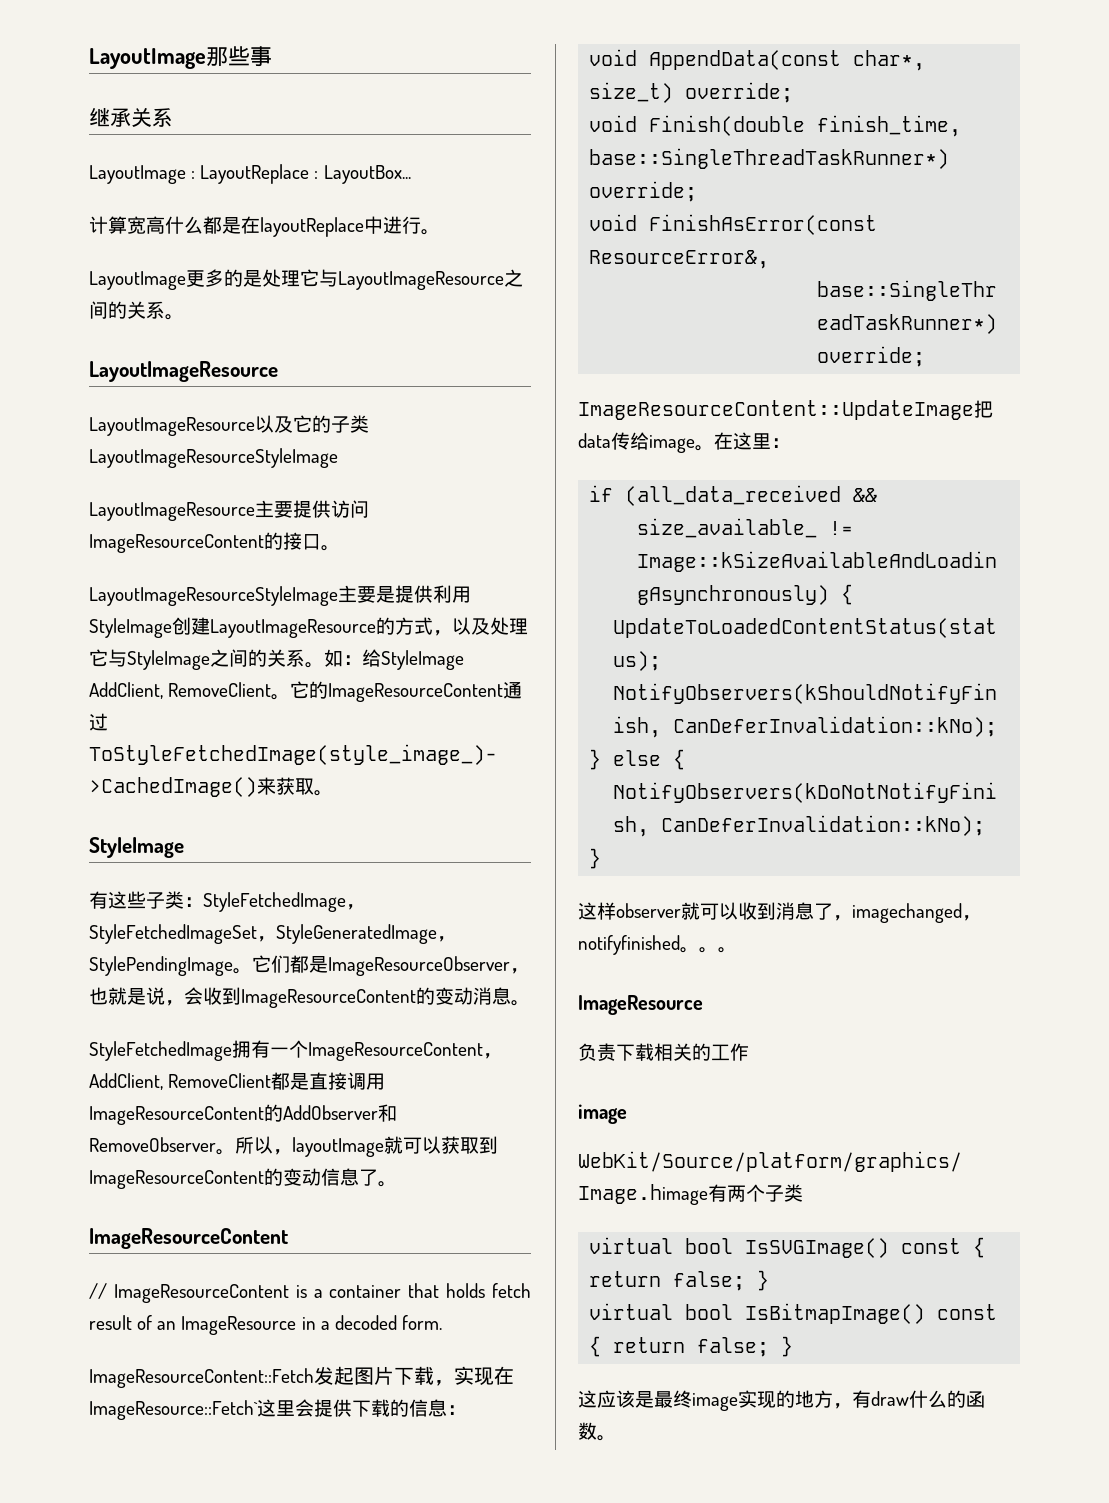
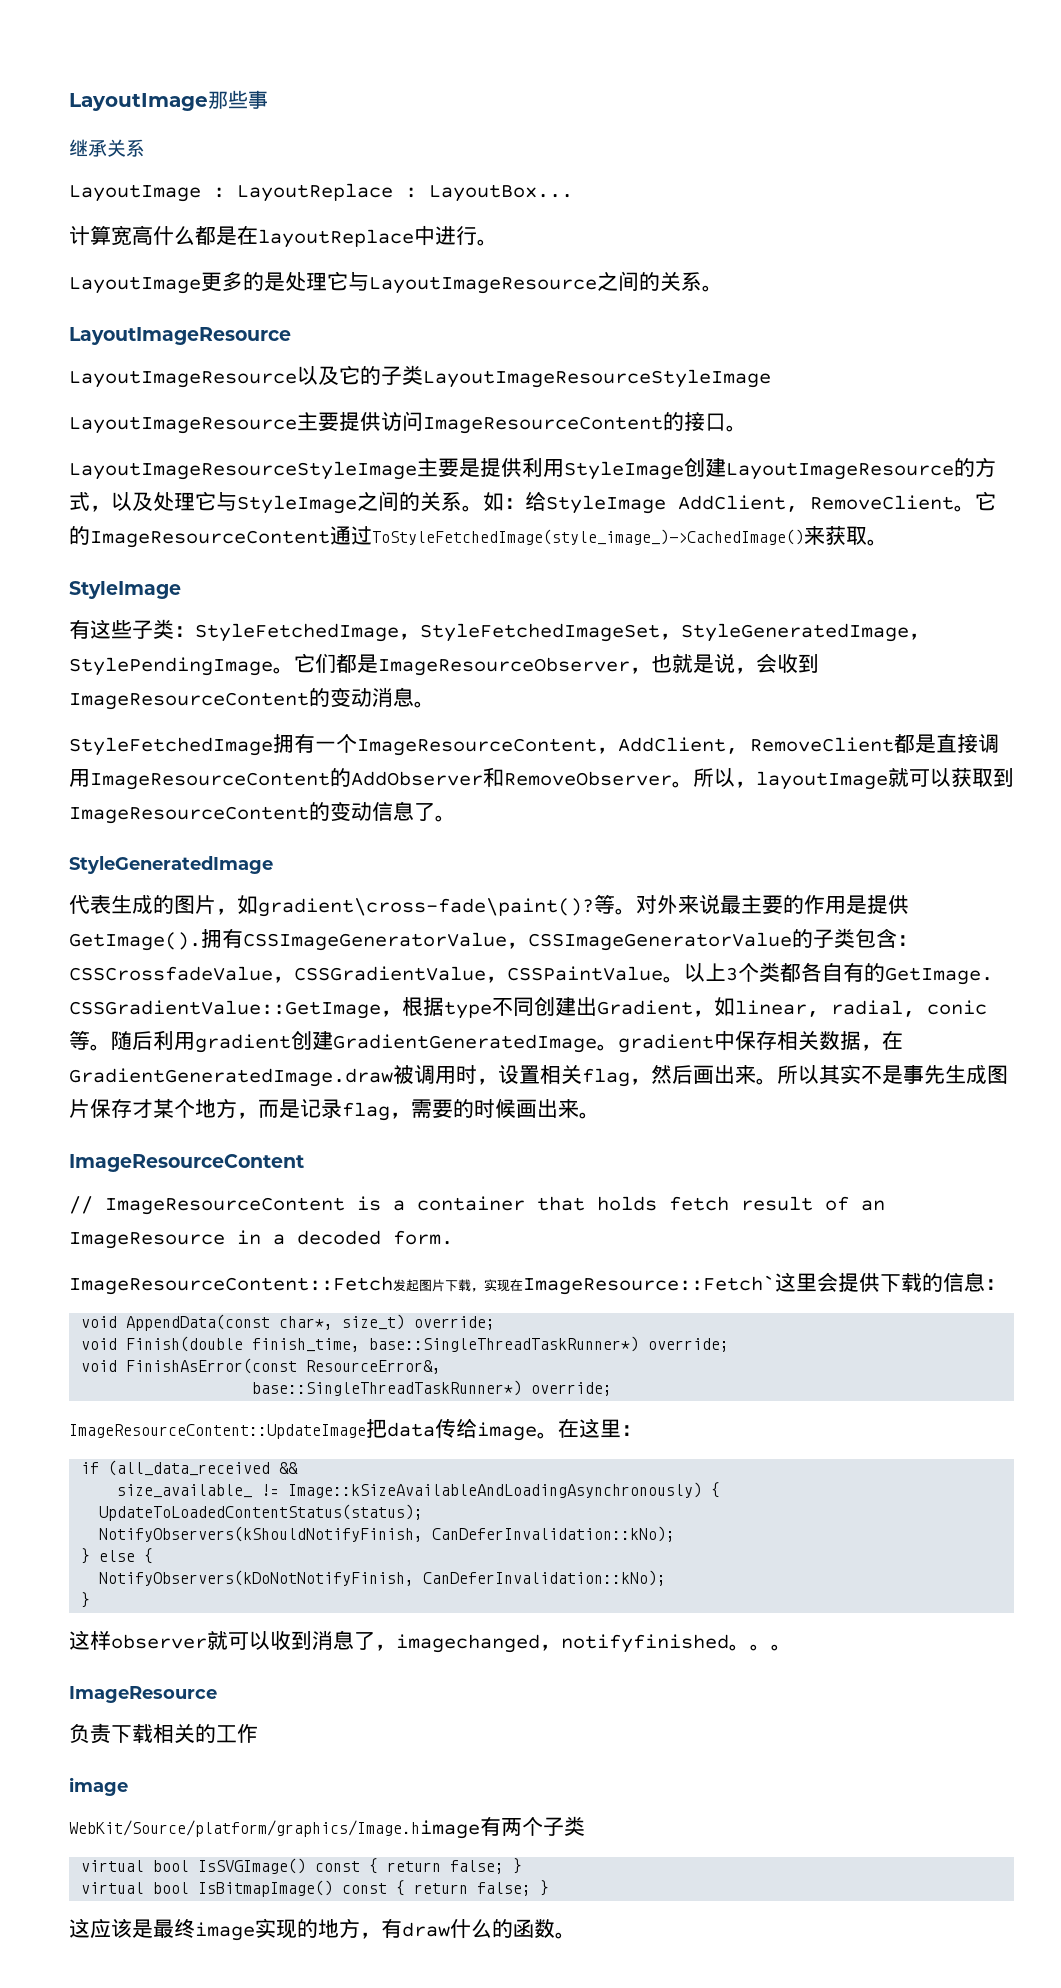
(397, 1184) none -> [69,856,273,874] [69,894,909,917] [69,928,918,951] [69,962,993,985] [69,996,987,1019] [69,1030,903,1053] [69,1064,1008,1087] [69,1098,600,1121] // StyleGeneratedImage // 代表生成的图片，如gradient\cross-fade\paint()?等。对外来说最主要的作用是提供GetImage().拥有CSSImageGeneratorValue，CSSImageGeneratorValue的子类包含：CSSCrossfadeValue，CSSGradientValue，CSSPaintValue。以上3个类都各自有的GetImage. CSSGradientValue::GetImage，根据type不同创建出Gradient，如linear, radial, conic等。随后利用gradient创建GradientGeneratedImage。gradient中保存相关数据，在GradientGeneratedImage.draw被调用时，设置相关flag，然后画出来。所以其实不是事先生成图片保存才某个地方，而是记录flag，需要的时候画出来。

